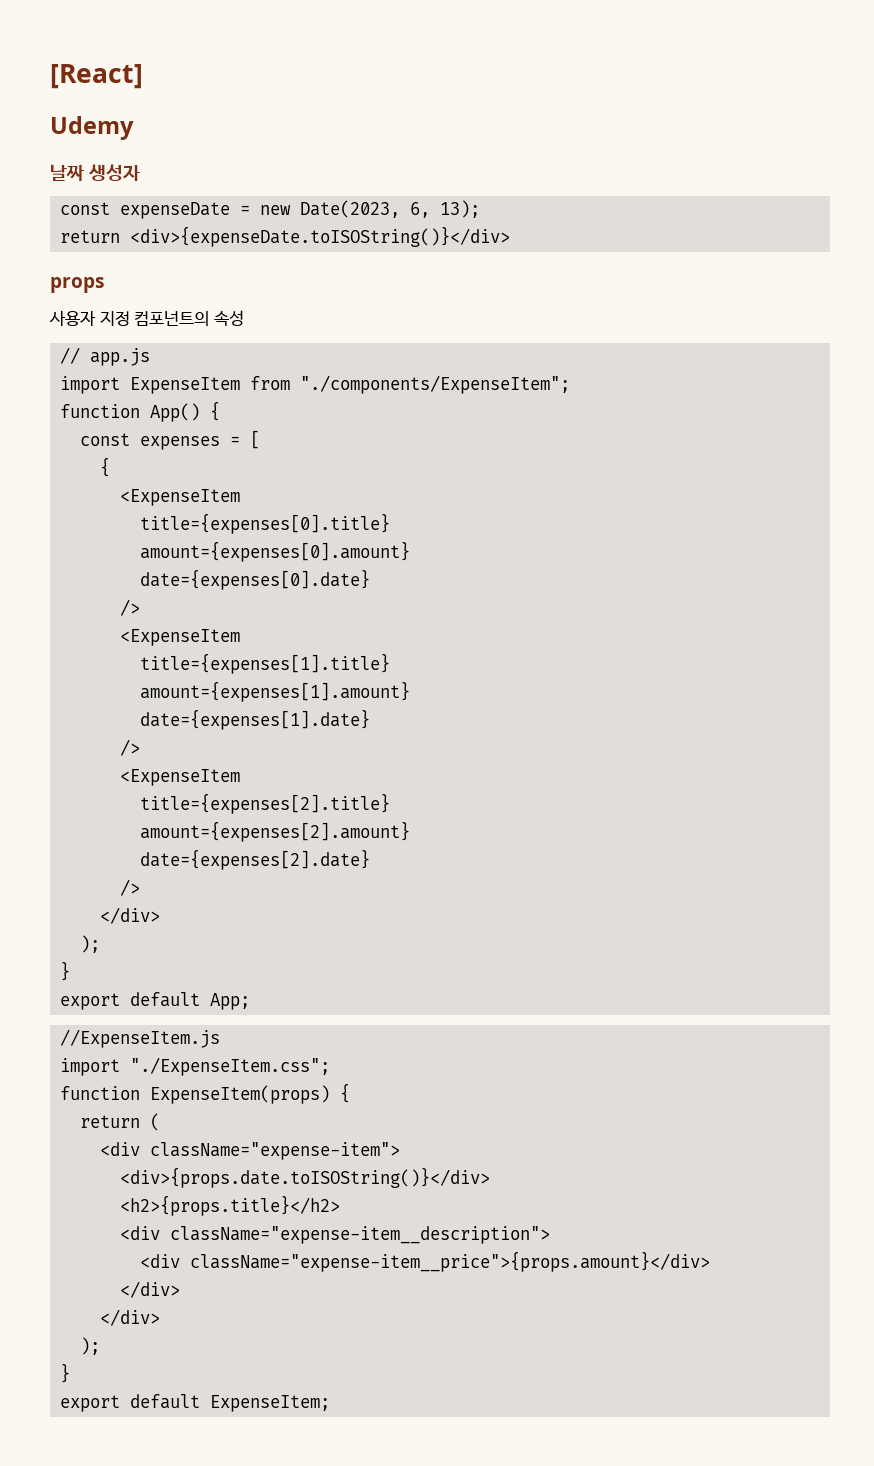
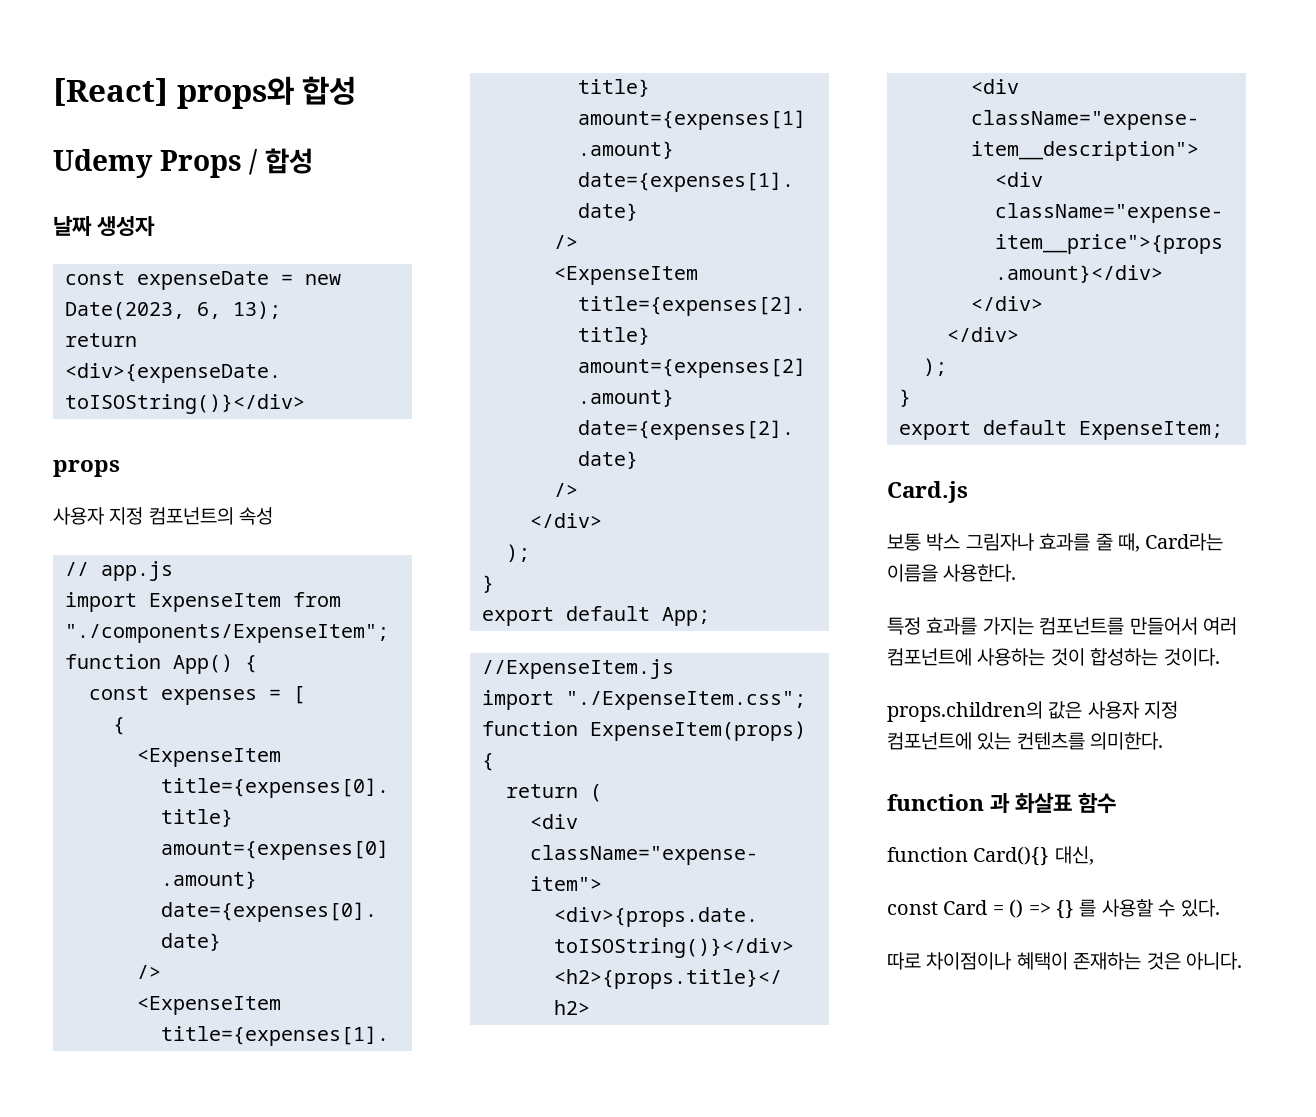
(143, 76) none -> [176,76,357,109] props와 합성
(134, 128) none -> [159,148,313,178] Props / 합성
(331, 1403) none -> [887,481,968,503] [887,533,1224,552] [887,564,1017,582] [887,617,1237,635] [887,648,1220,666] [887,701,1179,722] [887,732,1164,750] [887,792,1117,814] [887,846,1094,866] [887,899,1220,919] [887,952,1242,970] // Card.js // 보통 박스 그림자나 효과를 줄 때, Card라는 이름을 사용한다. // 특정 효과를 가지는 컴포넌트를 만들어서 여러 컴포넌트에 사용하는 것이 합성하는 것이다. // props.children의 값은 사용자 지정 컴포넌트에 있는 컨텐츠를 의미한다. // function 과 화살표 함수 // function Card(){} 대신, // const Card = () => {} 를 사용할 수 있다. // 따로 차이점이나 혜택이 존재하는 것은 아니다.

